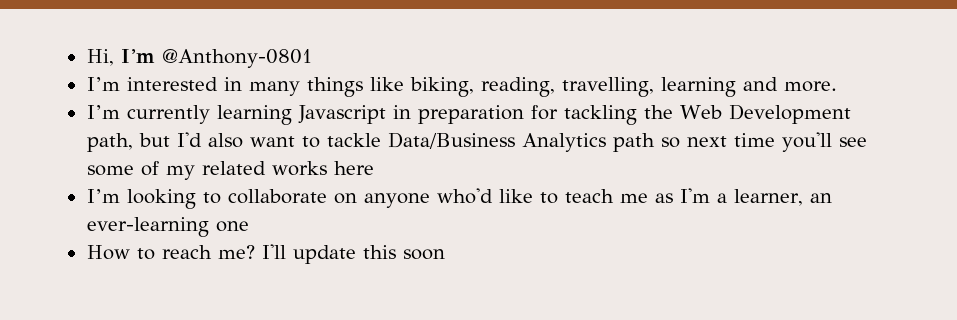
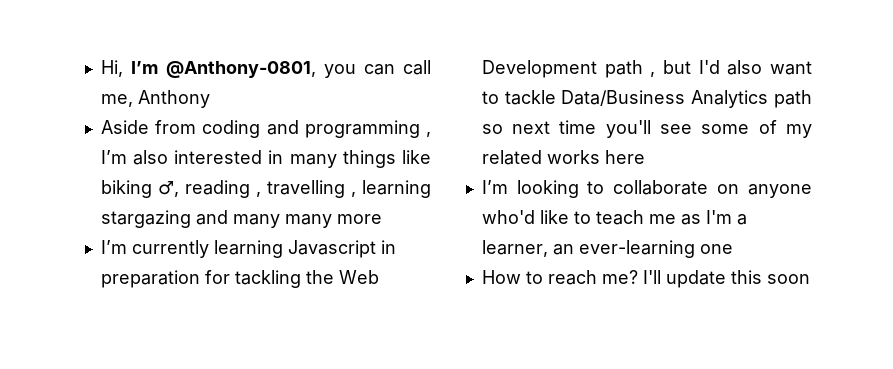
[161,49,312,68] [86,77,120,91] @Anthony-0801 // I’m -> [165,60,431,78] [100,90,210,108] [100,120,431,138] [100,150,168,165] @Anthony-0801, you can call me, Anthony // Aside from coding and programming , I’m also
[409,77,837,97] biking, reading, travelling, learning and more. -> [100,180,431,198] [100,210,382,228] biking ♂, reading , travelling , learning stargazing and many many more
[86,133,133,152] path, -> [604,60,656,78] path ,

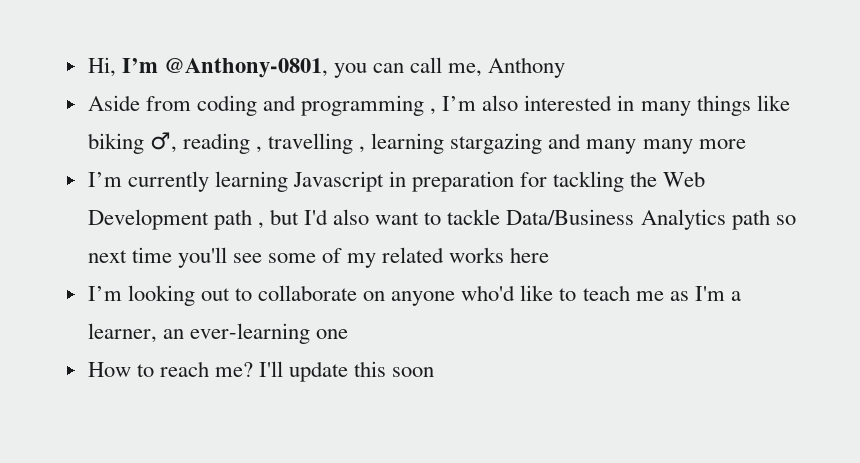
(579, 189) none -> [200,288,230,301] out

